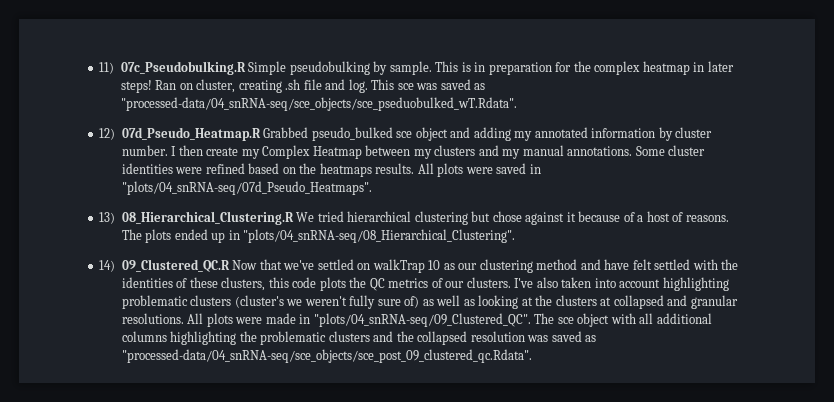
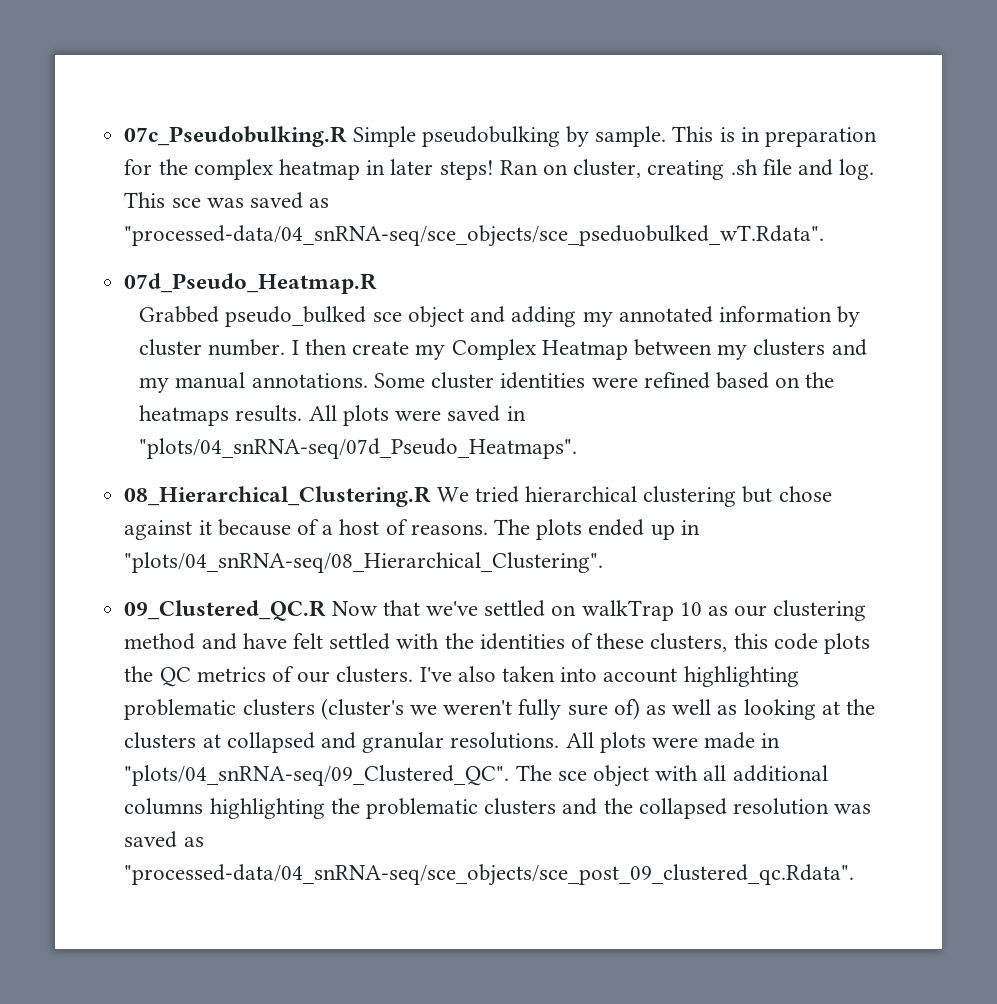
[99,62,115,74] 11) -> (124, 136) none
[99,128,116,140] 12) -> (825, 236) none
(261, 134) none -> (378, 283) //
[99,212,116,224] 13) -> (578, 448) none
[99,260,116,272] 14) -> (604, 562) none

